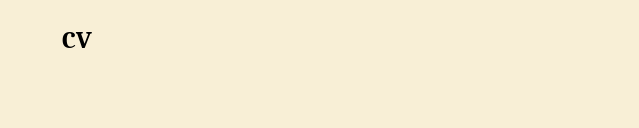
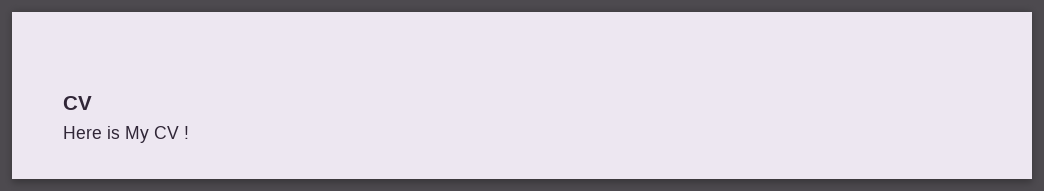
[62,32,92,48] CV -> [63,96,92,110] [63,126,189,143] CV // Here is My CV !

